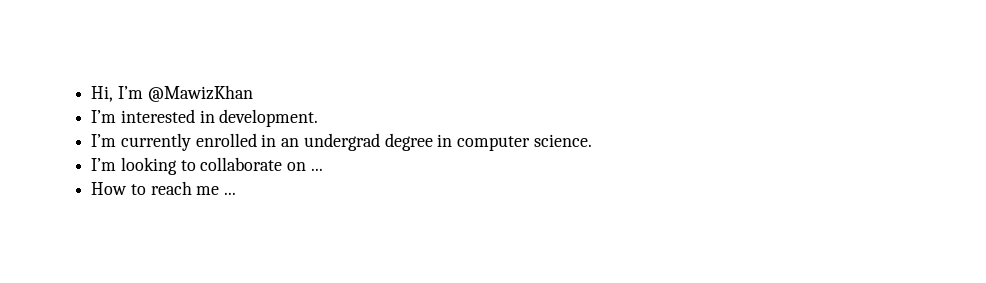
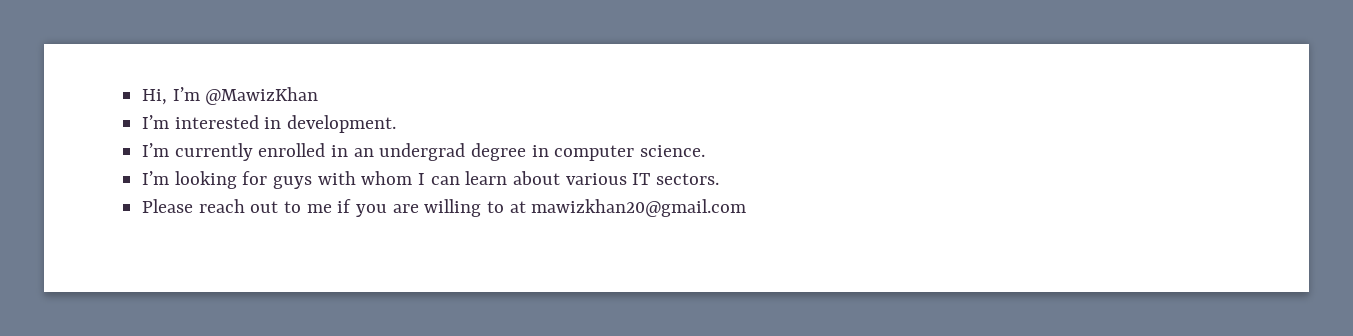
[180,157,323,171] [91,181,237,195] to collaborate on ... // How to reach me ... -> [242,171,720,189] [142,199,747,217] for guys with whom I can learn about various IT sectors. // Please reach out to me if you are willing to at mawizkhan20@gmail.com

